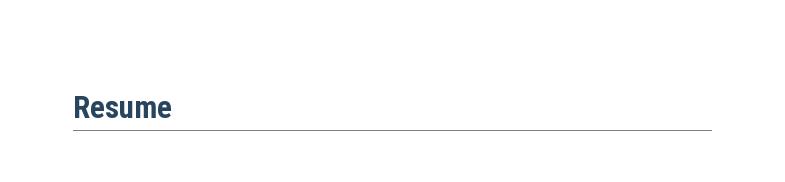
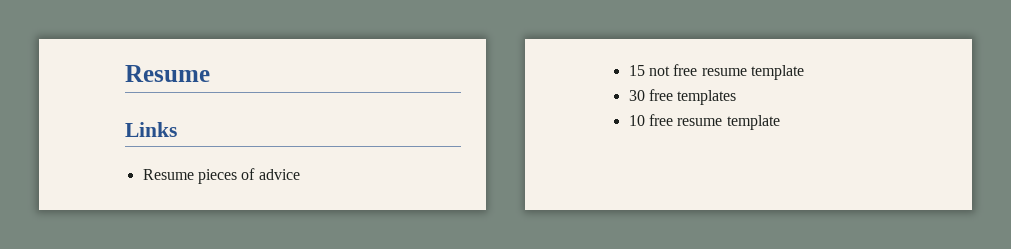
[73,96,172,118] Resume -> [125,65,210,82] [125,122,177,137] [142,168,300,184] [628,64,804,80] [628,89,737,105] [628,114,780,130] Resume // Links // Resume pieces of advice // 15 not free resume template // 30 free templates // 10 free resume template

